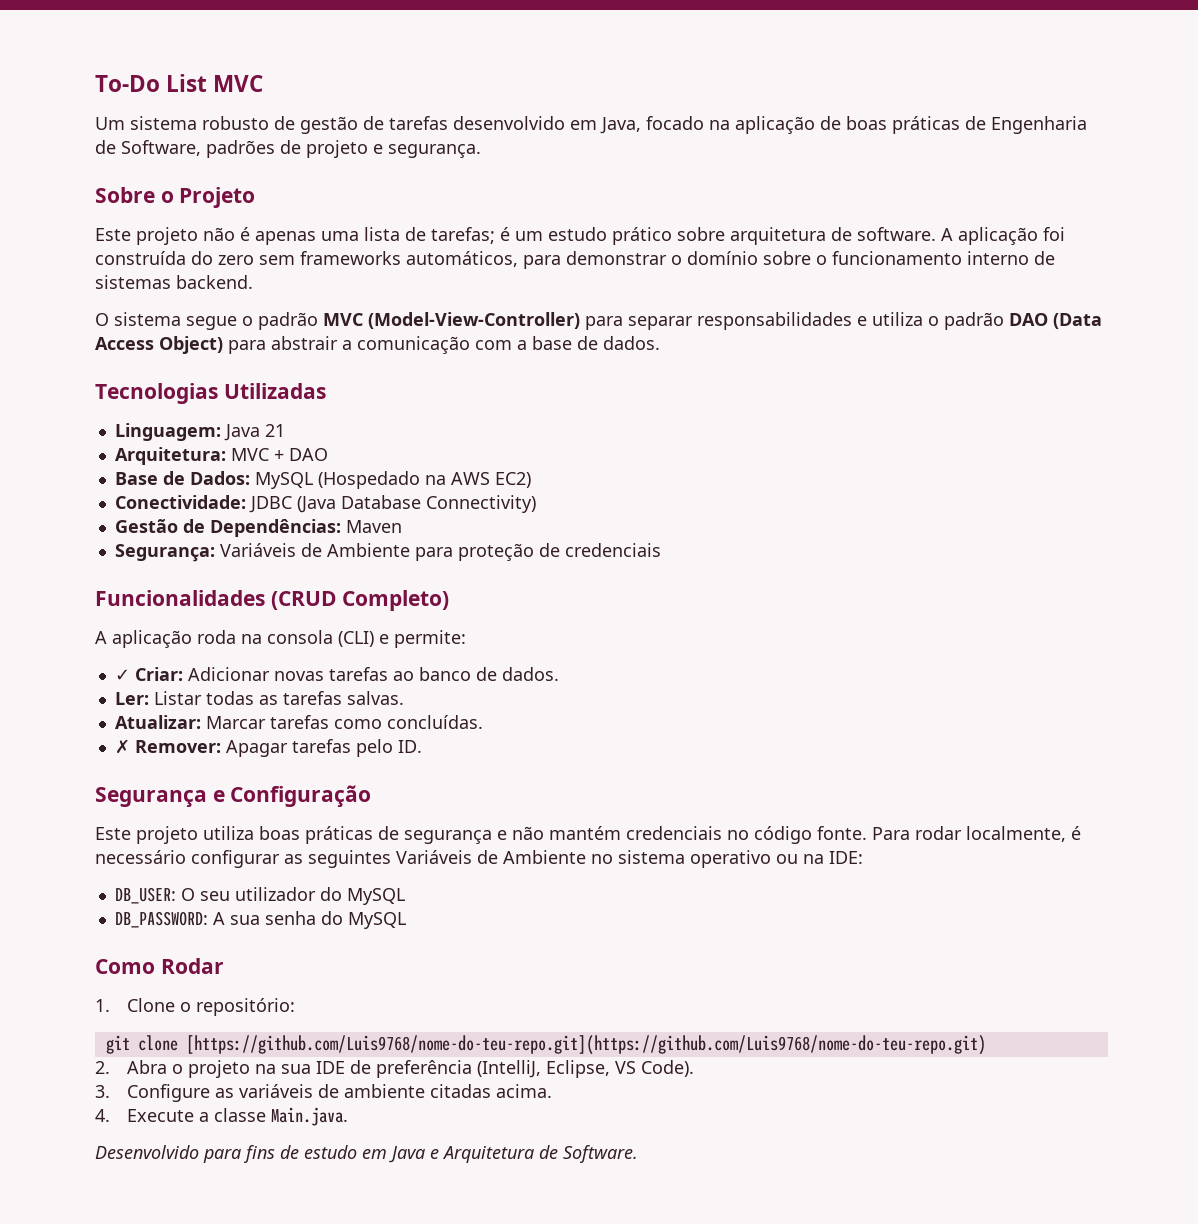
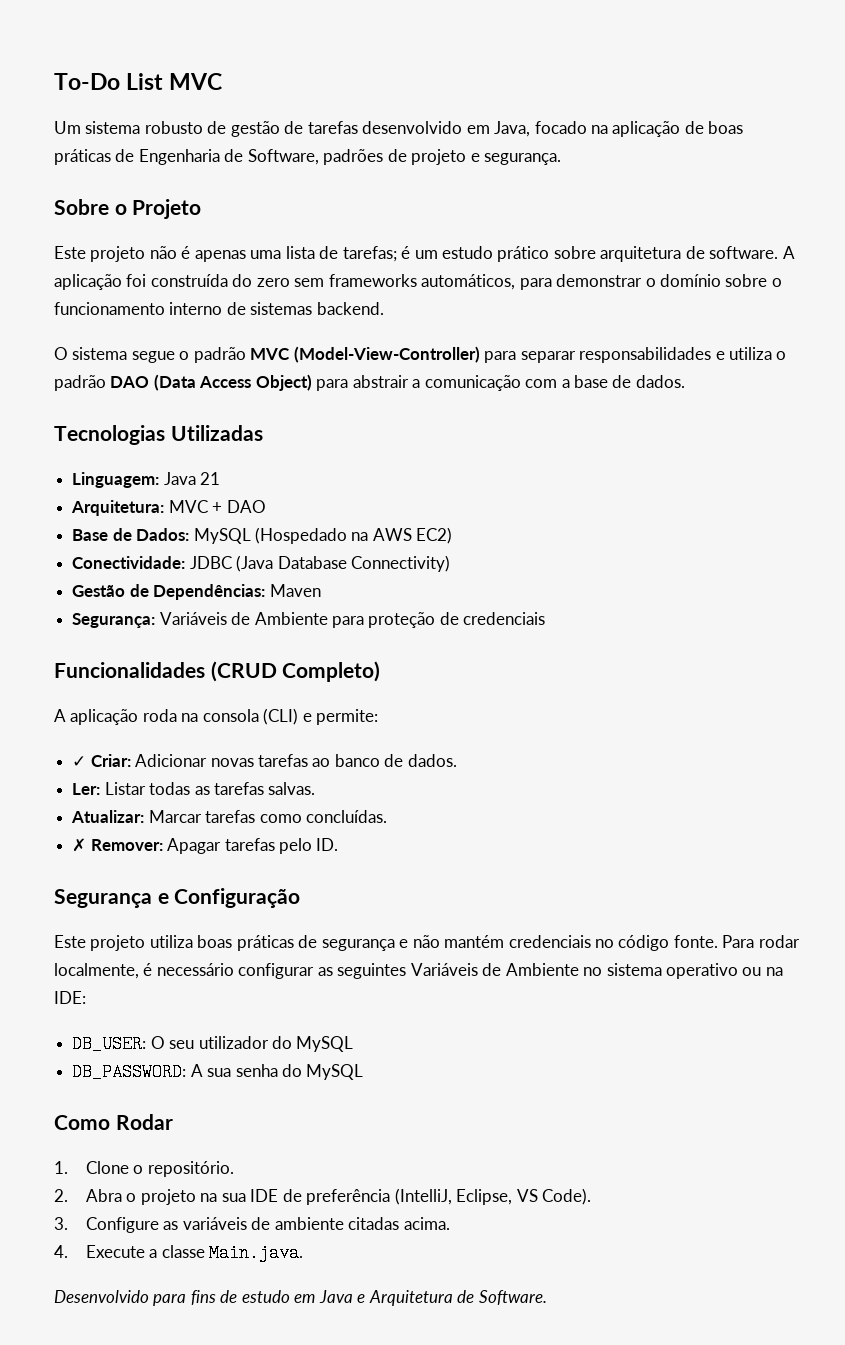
[195,998,295,1016] [105,1035,986,1055] repositório: // git clone [https://github.com/Luis9768/nome-do-teu-repo.git](https://github.com/Luis9768/nome-do-teu-repo.git) -> [147,1161,234,1177] repositório.

